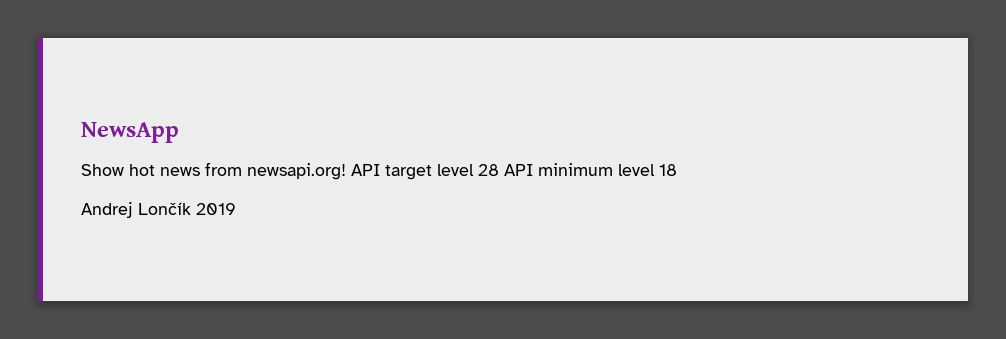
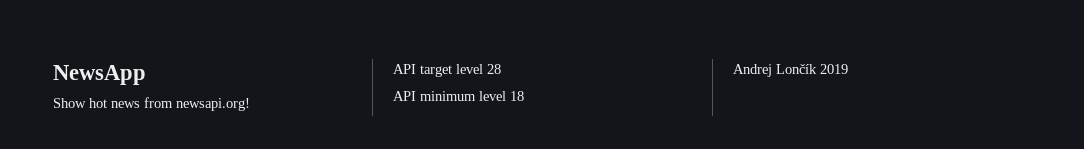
(346, 171) none -> (250, 104) //
(499, 170) none -> (501, 69) //

